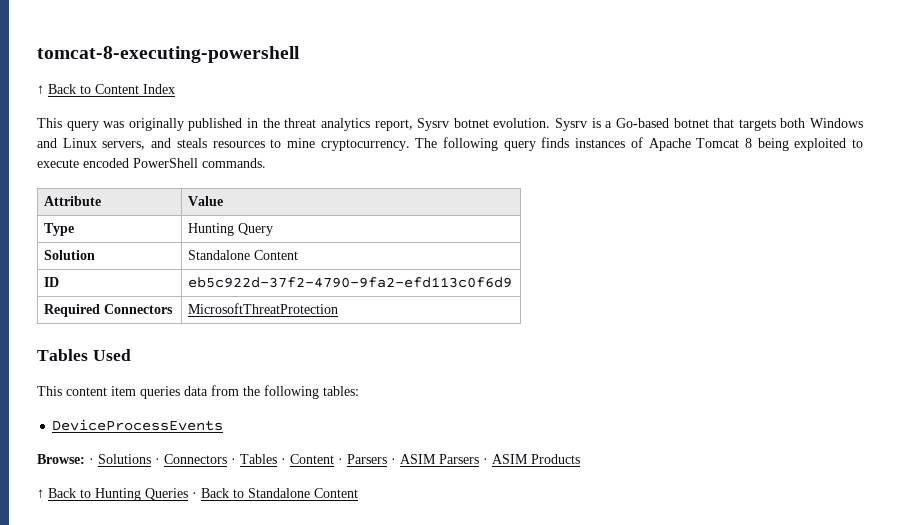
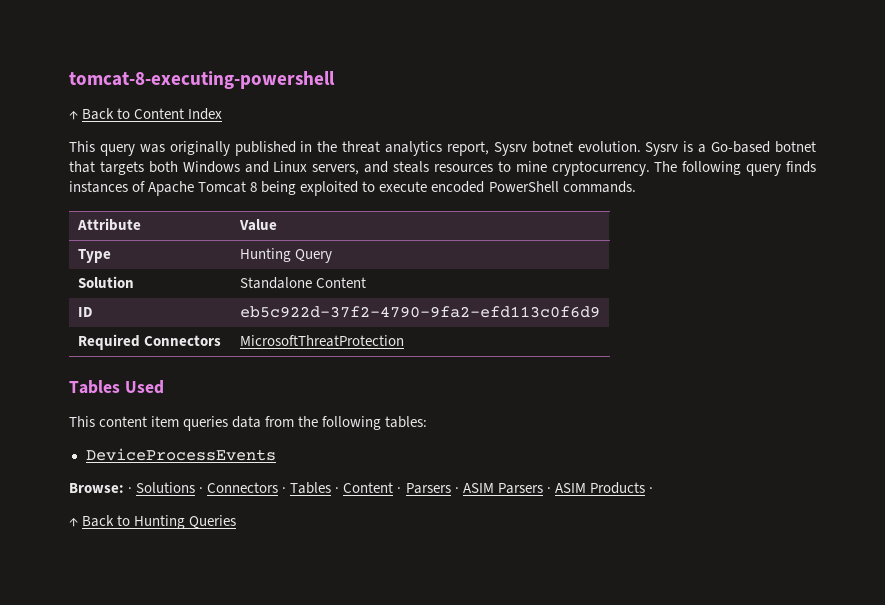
(580, 459) none -> [648,487,653,493] ·
[192,488,358,498] · Back to Standalone Content -> (237, 522) none

